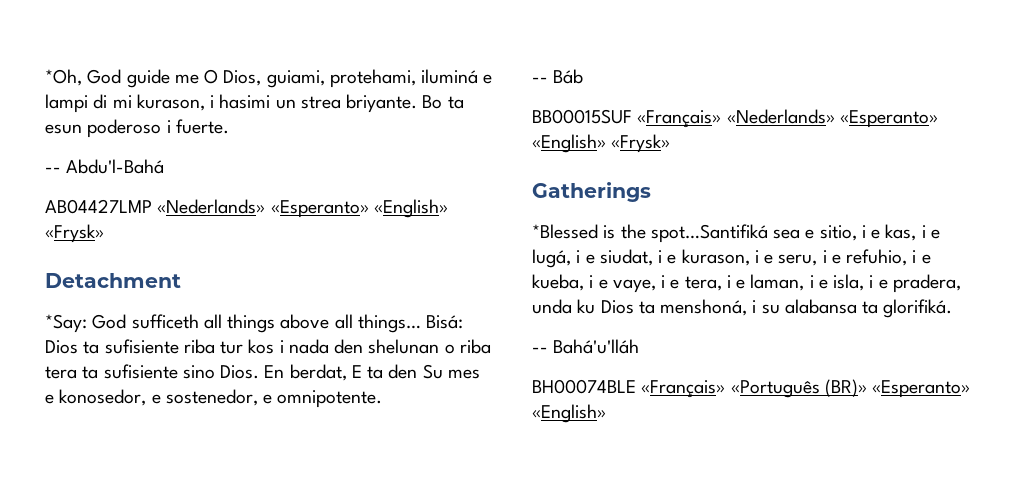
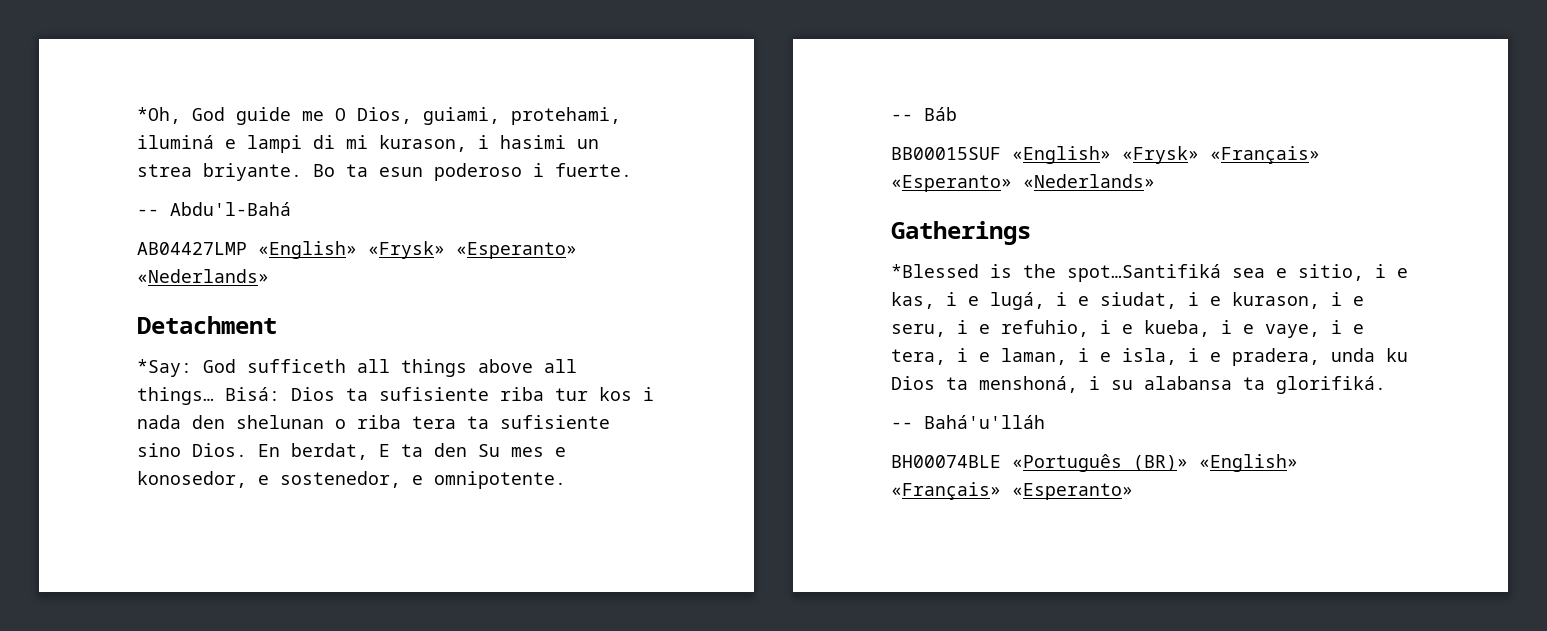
[157,199,448,218] [45,224,104,243] «Nederlands» «Esperanto» «English» «Frysk» -> [258,241,577,259] [137,269,269,283] «English» «Frysk» «Esperanto» «Nederlands»
[637,109,938,128] [532,134,671,153] «Français» «Nederlands» «Esperanto» «English» «Frysk» -> [1012,146,1320,164] [891,174,1155,192] «English» «Frysk» «Français» «Esperanto» «Nederlands»
[641,380,726,398] «Français» -> (1001, 461) none
[872,380,971,398] [532,404,606,423] «Esperanto» «English» -> [1199,454,1298,472] [891,482,1133,500] «English» «Français» «Esperanto»

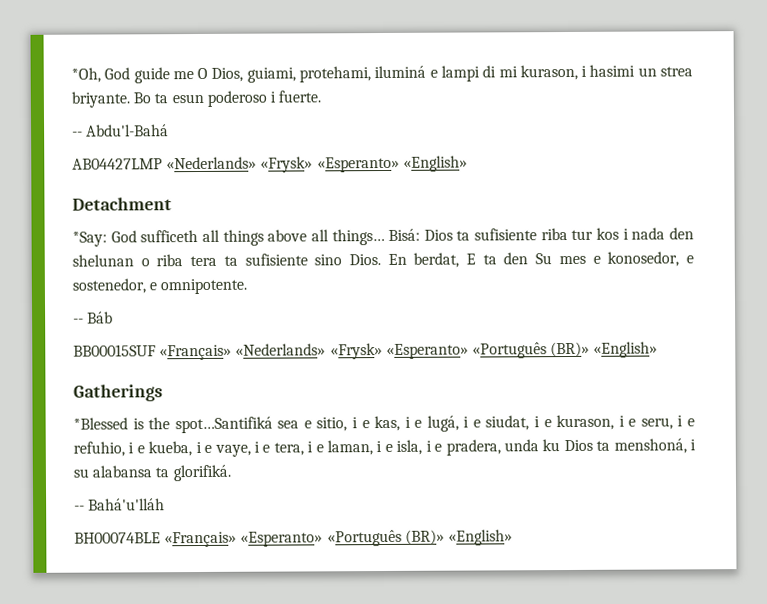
[258,241,577,259] [137,269,269,283] «English» «Frysk» «Esperanto» «Nederlands» -> [166,155,468,173] «Nederlands» «Frysk» «Esperanto» «English»
[1012,146,1320,164] [891,174,1155,192] «English» «Frysk» «Français» «Esperanto» «Nederlands» -> [159,341,659,361] «Français» «Nederlands» «Frysk» «Esperanto» «Português (BR)» «English»
[1012,454,1298,472] [891,482,1133,500] «Português (BR)» «English» «Français» «Esperanto» -> [164,529,513,548] «Français» «Esperanto» «Português (BR)» «English»

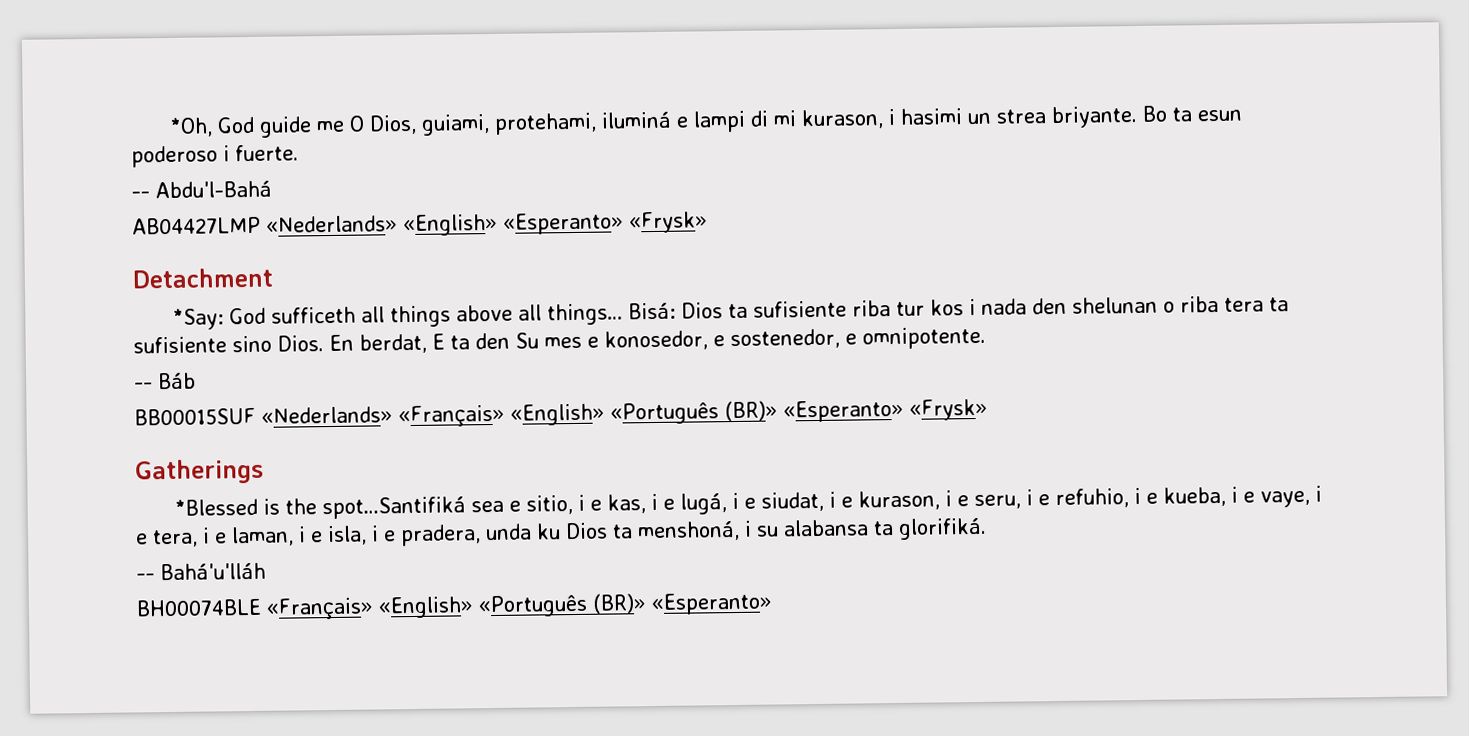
[260,155,468,173] «Frysk» «Esperanto» «English» -> [403,211,708,237] «English» «Esperanto» «Frysk»
[159,341,659,361] «Français» «Nederlands» «Frysk» «Esperanto» «Português (BR)» «English» -> [261,398,988,428] «Nederlands» «Français» «English» «Português (BR)» «Esperanto» «Frysk»
[240,529,513,547] «Esperanto» «Português (BR)» «English» -> [378,592,773,619] «English» «Português (BR)» «Esperanto»

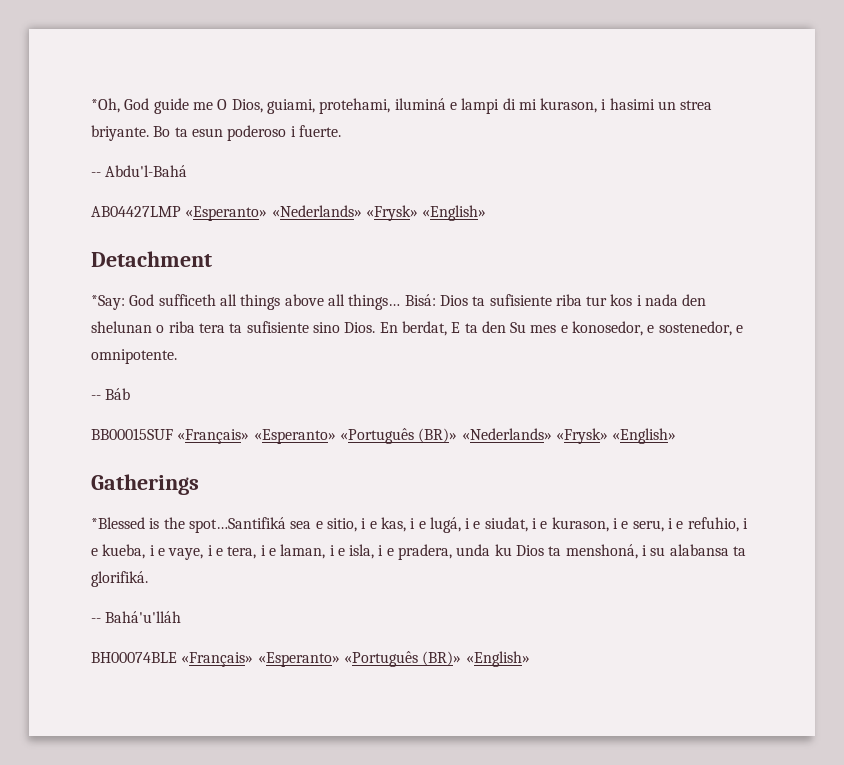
[266,211,708,237] «Nederlands» «English» «Esperanto» «Frysk» -> [185,205,487,221] «Esperanto» «Nederlands» «Frysk» «English»
[261,398,988,428] «Nederlands» «Français» «English» «Português (BR)» «Esperanto» «Frysk» -> [177,428,677,444] «Français» «Esperanto» «Português (BR)» «Nederlands» «Frysk» «English»
[378,592,773,619] «English» «Português (BR)» «Esperanto» -> [257,651,530,667] «Esperanto» «Português (BR)» «English»

